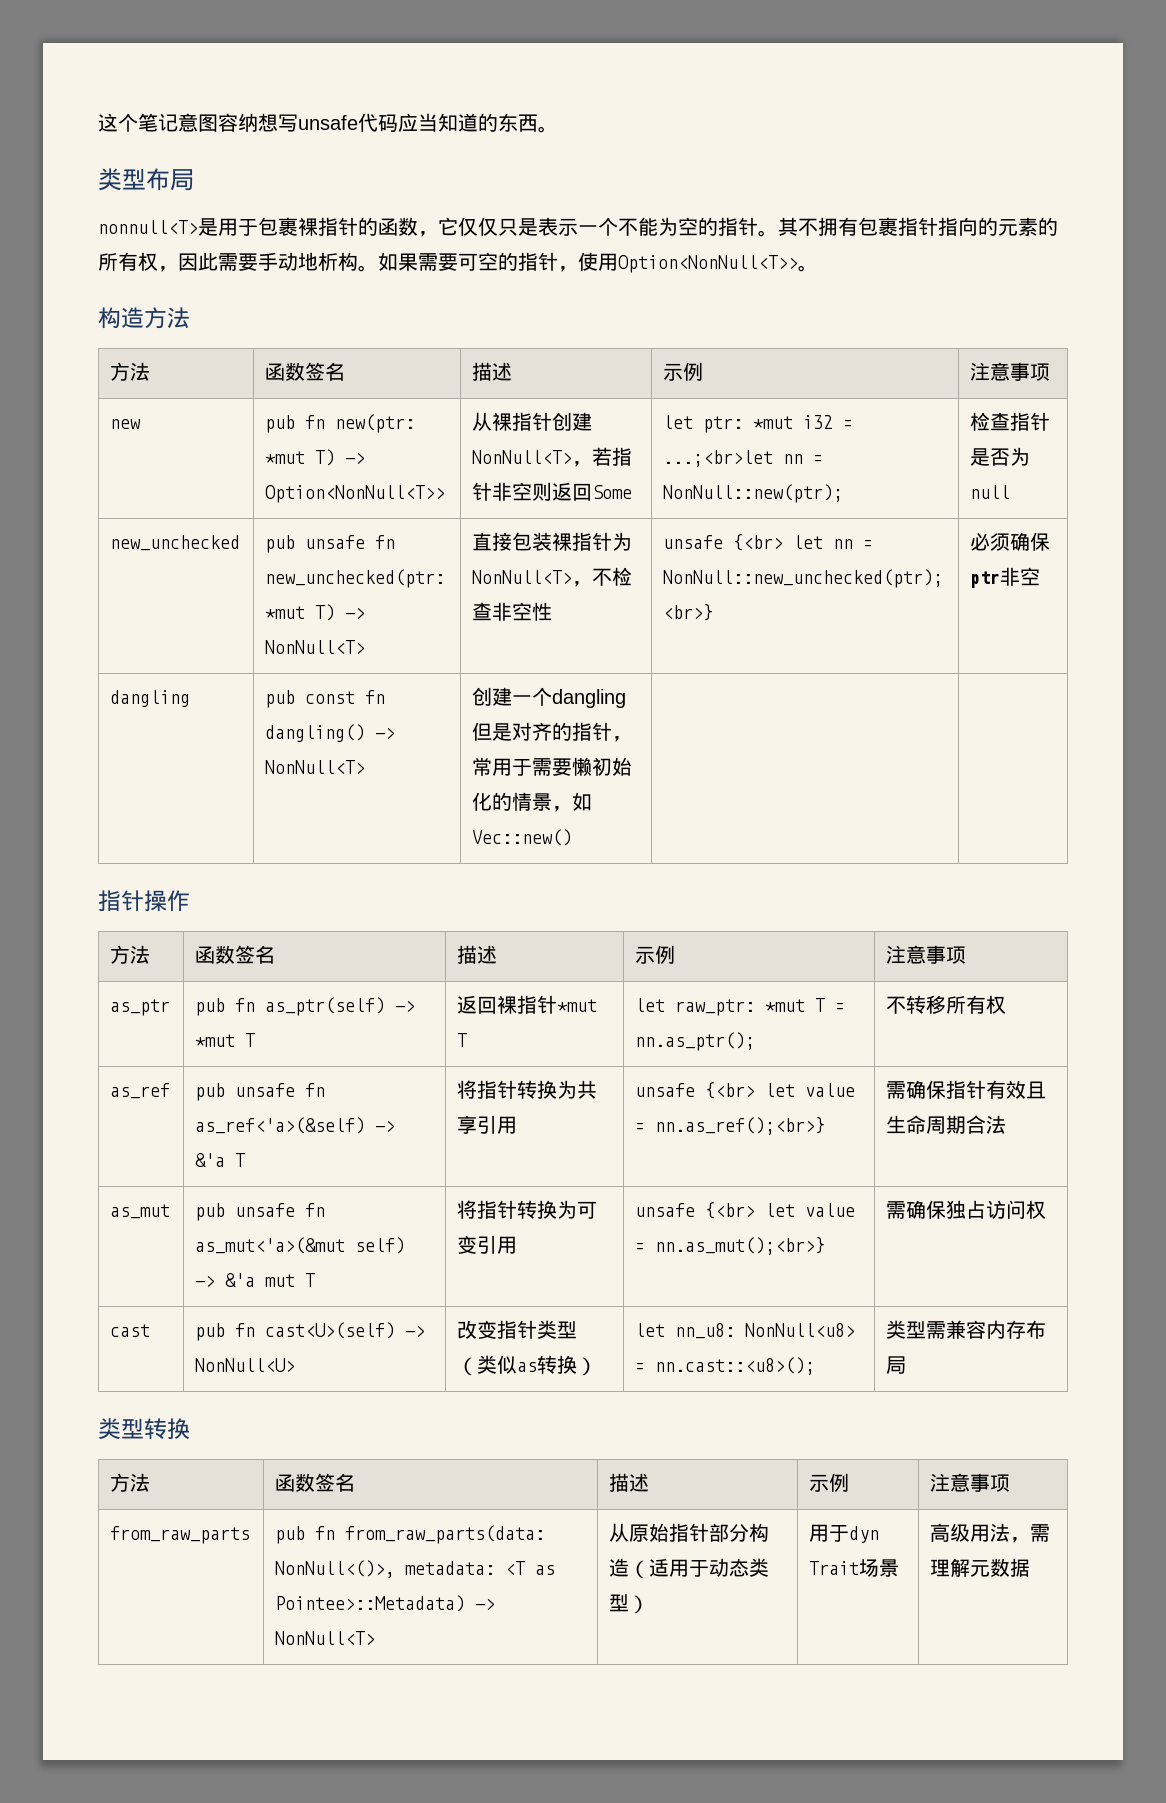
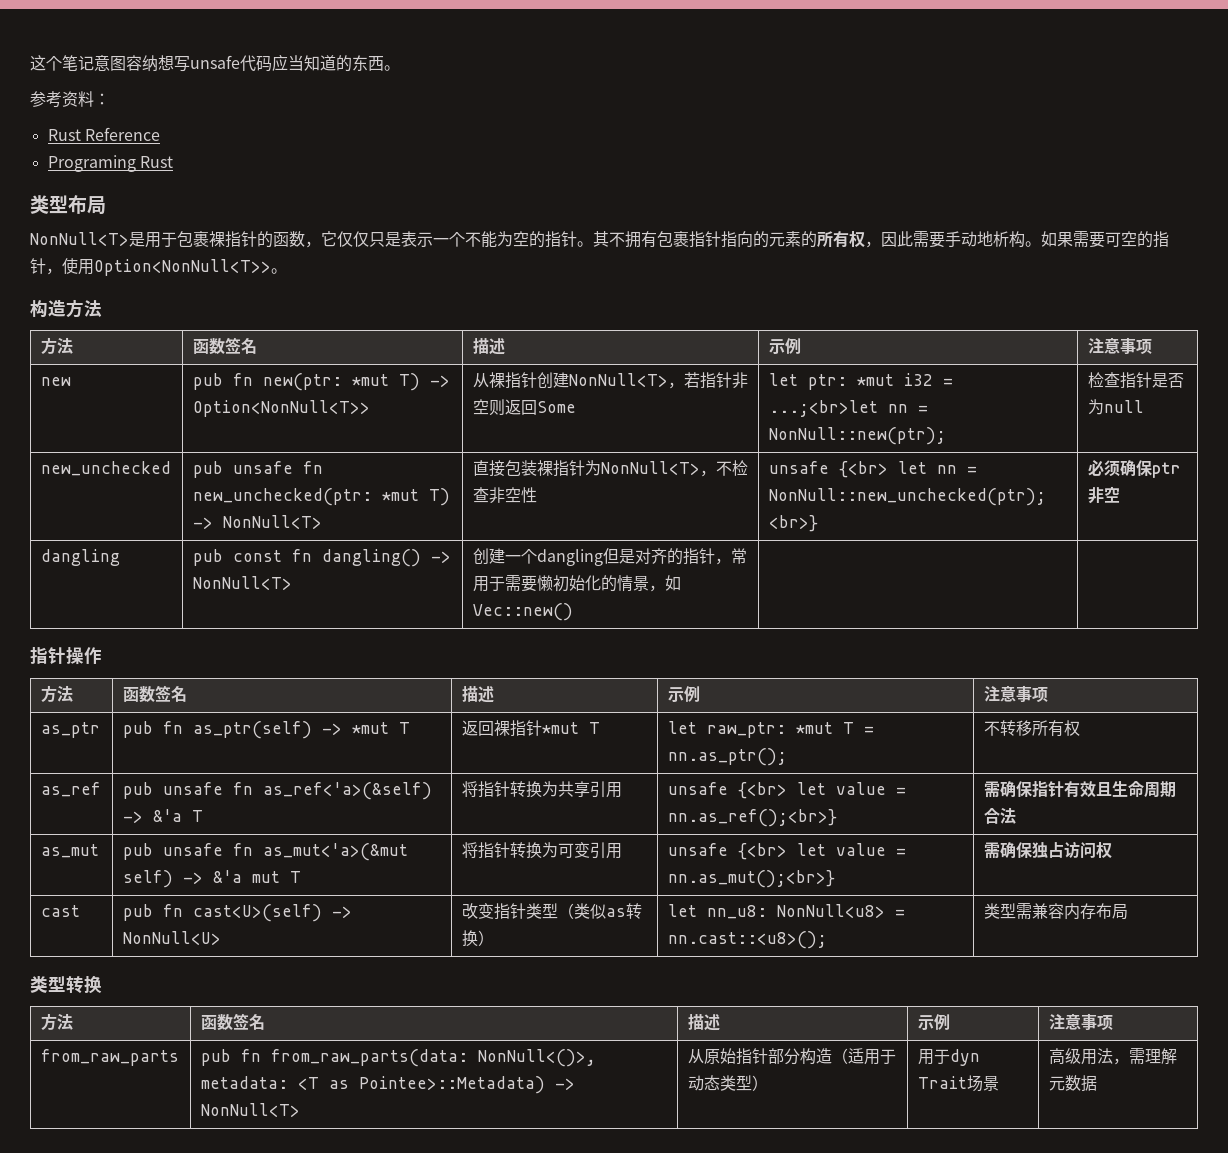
(558, 129) none -> [30,91,110,108] [47,127,160,141] [47,155,173,172] // 参考资料： // Rust Reference // Programing Rust
[98,220,198,234] nonnull<T> -> [30,232,129,246] NonNull<T>

